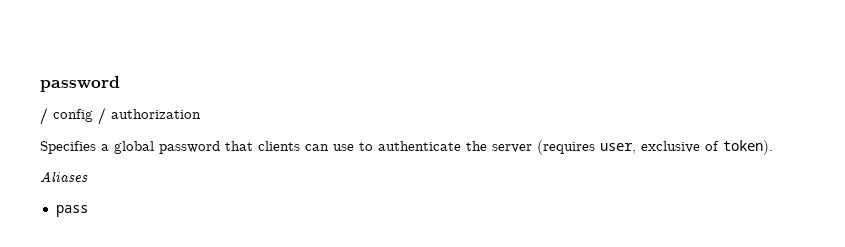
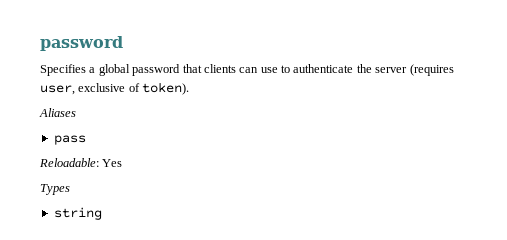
[40,76,120,92] [40,107,201,125] password // / config / authorization -> [40,36,123,51] password
(88, 211) none -> [39,158,123,167] [40,184,70,195] [53,207,102,220] // Reloadable: Yes // Types // string

